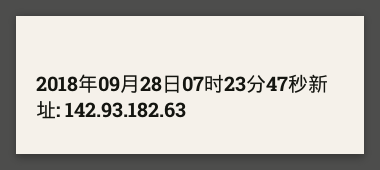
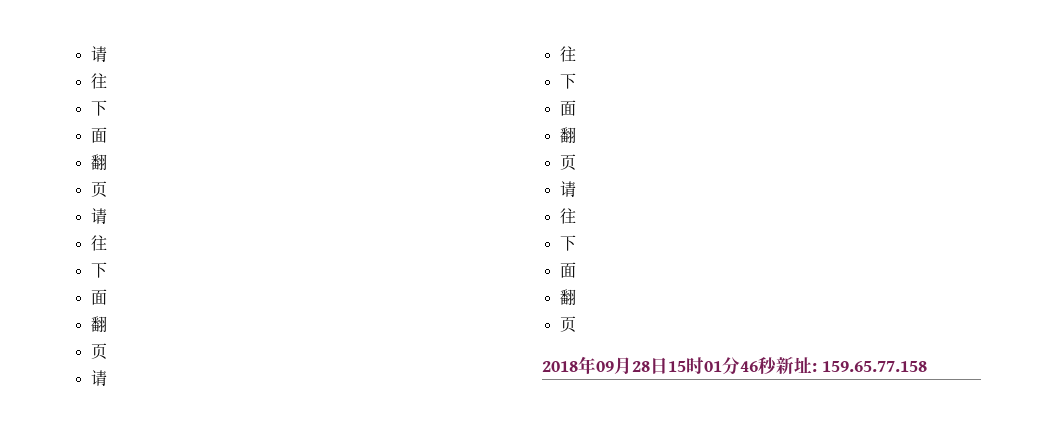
(36, 84) none -> [90,46,107,62] [90,73,107,89] [90,100,107,116] [90,127,107,143] [90,154,107,170] [90,181,107,198] [90,208,107,224] [90,235,107,251] [90,262,107,278] [90,289,107,305] [90,316,107,332] [90,343,107,360] [90,370,107,386] [559,46,576,62] [559,73,576,89] [559,100,576,116] [559,127,576,143] [559,154,576,171] [559,181,576,197] [559,208,576,224] [559,235,576,251] [559,262,576,278] [559,289,576,305] [559,316,576,333] 请 // 往 // 下 // 面 // 翻 // 页 // 请 // 往 // 下 // 面 // 翻 // 页 // 请 // 往 // 下 // 面 // 翻 // 页 // 请 // 往 // 下 // 面 // 翻 // 页 //
[182,74,288,93] 07时23分47 -> [668,357,758,375] 15时01分46
[65,102,187,118] 142.93.182.63 -> [822,361,927,372] 159.65.77.158

